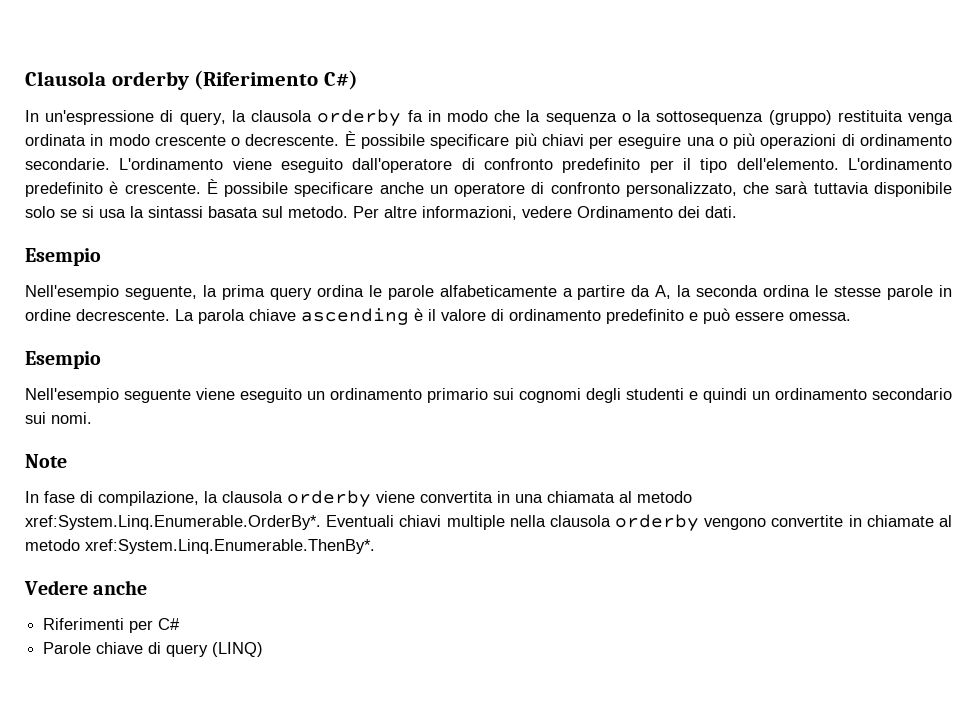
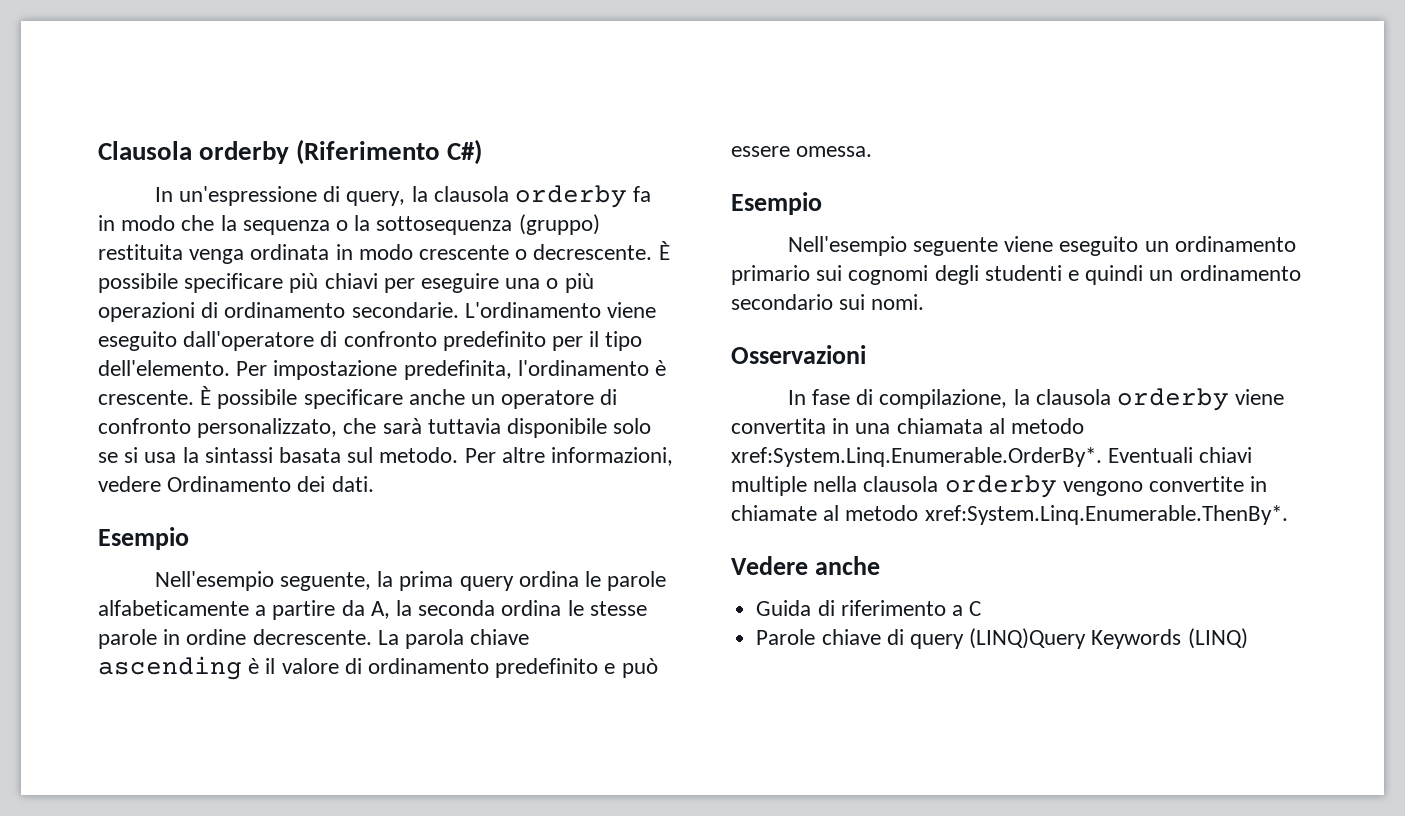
[848,158,953,170] [25,182,103,197] L'ordinamento predefinito -> [236,360,649,380] Per impostazione predefinita, l'ordinamento
[25,454,67,468] Note -> [731,345,866,364] Osservazioni
[43,618,181,633] Riferimenti per C# -> [756,600,982,616] Guida di riferimento a C
(209, 650) none -> [969,628,1182,649] (LINQ)Query Keywords

